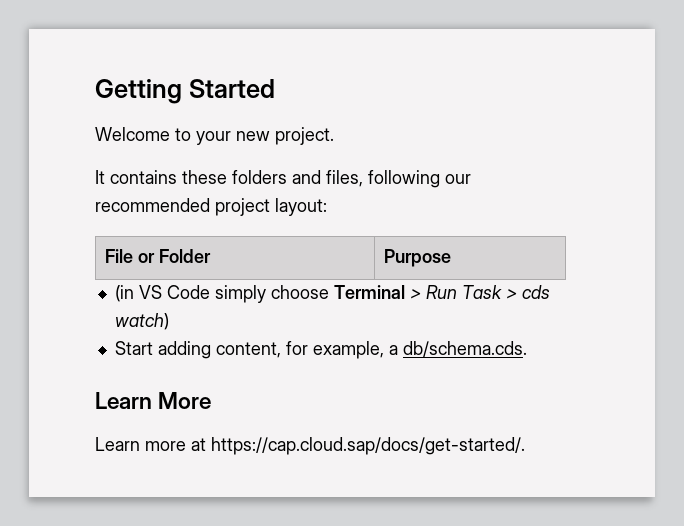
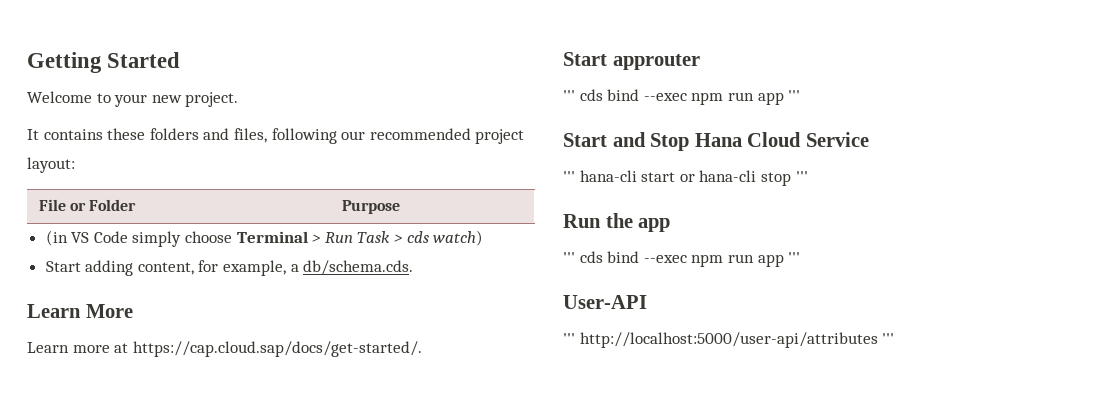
(525, 446) none -> [563,52,700,70] [563,89,801,105] [563,132,869,151] [563,170,808,186] [563,213,671,232] [563,251,801,267] [563,295,647,309] [563,332,895,348] // Start approuter // ''' cds bind --exec npm run app ''' // Start and Stop Hana Cloud Service // ''' hana-cli start or hana-cli stop ''' // Run the app // ''' cds bind --exec npm run app ''' // User-API // ''' http://localhost:5000/user-api/attributes '''

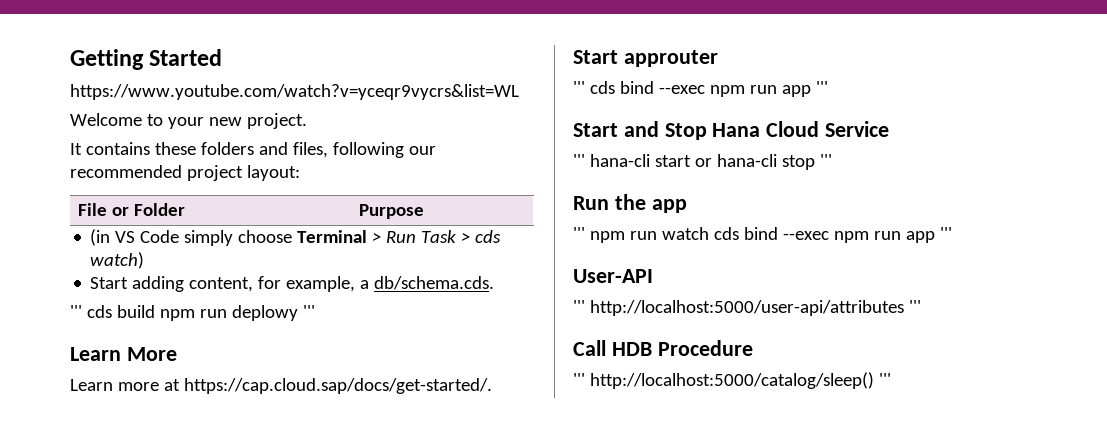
(181, 60) none -> [70,84,519,100] // https://www.youtube.com/watch?v=yceqr9vycrs&list=WL
(414, 267) none -> [70,305,315,321] // ''' cds build npm run deplowy '''
(575, 257) none -> [589,227,709,243] npm run watch
(895, 338) none -> [573,340,753,356] [573,372,891,389] // Call HDB Procedure // ''' http://localhost:5000/catalog/sleep() '''

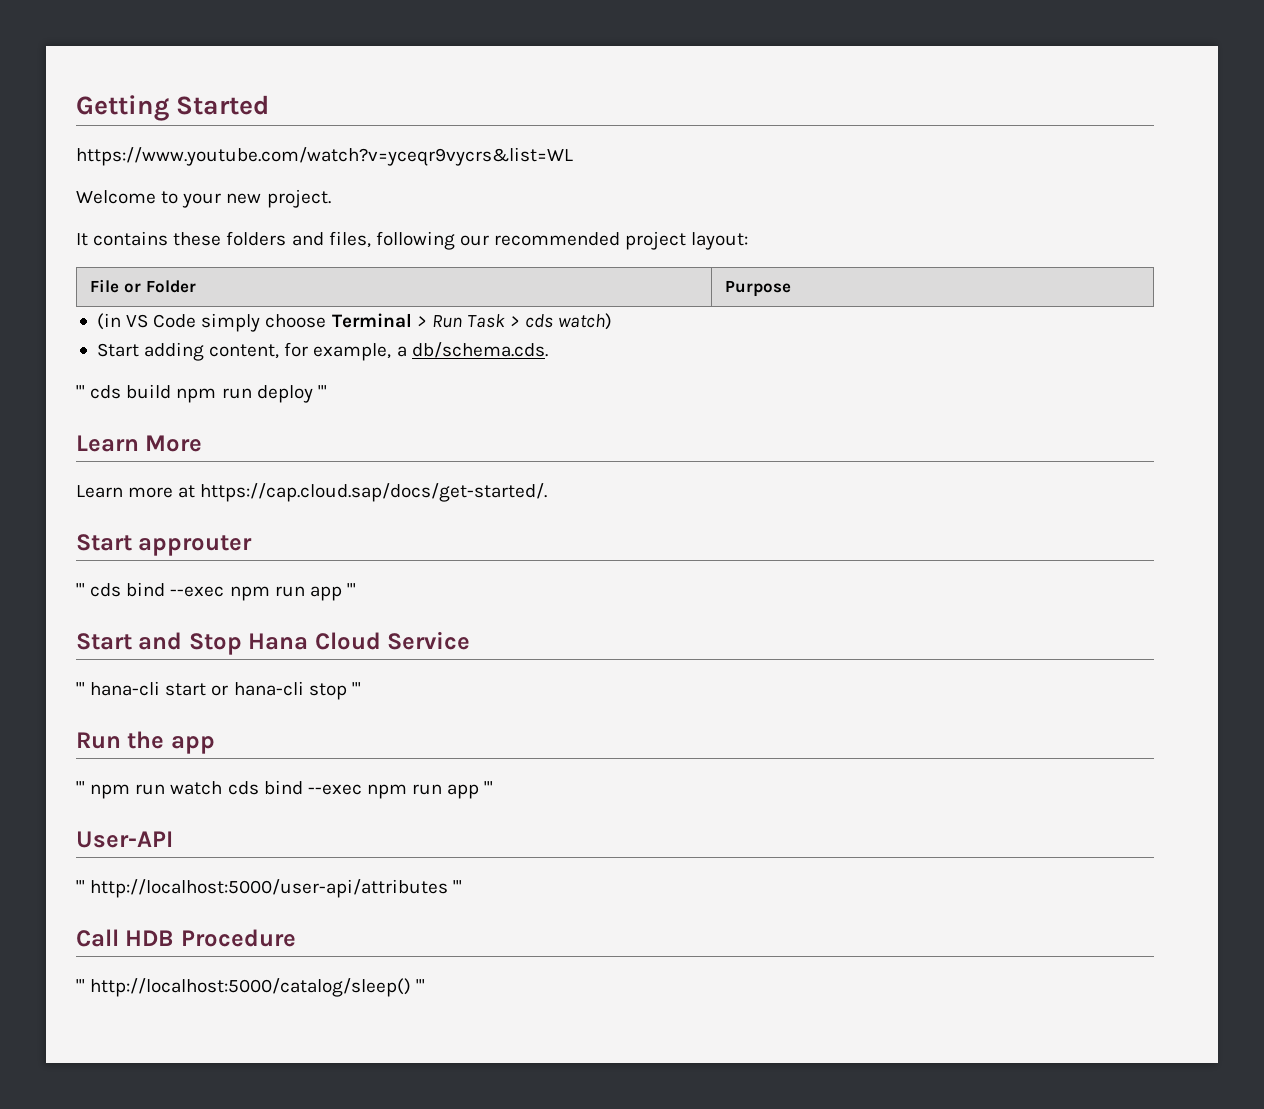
[231,305,298,321] deplowy -> [256,385,313,403] deploy

